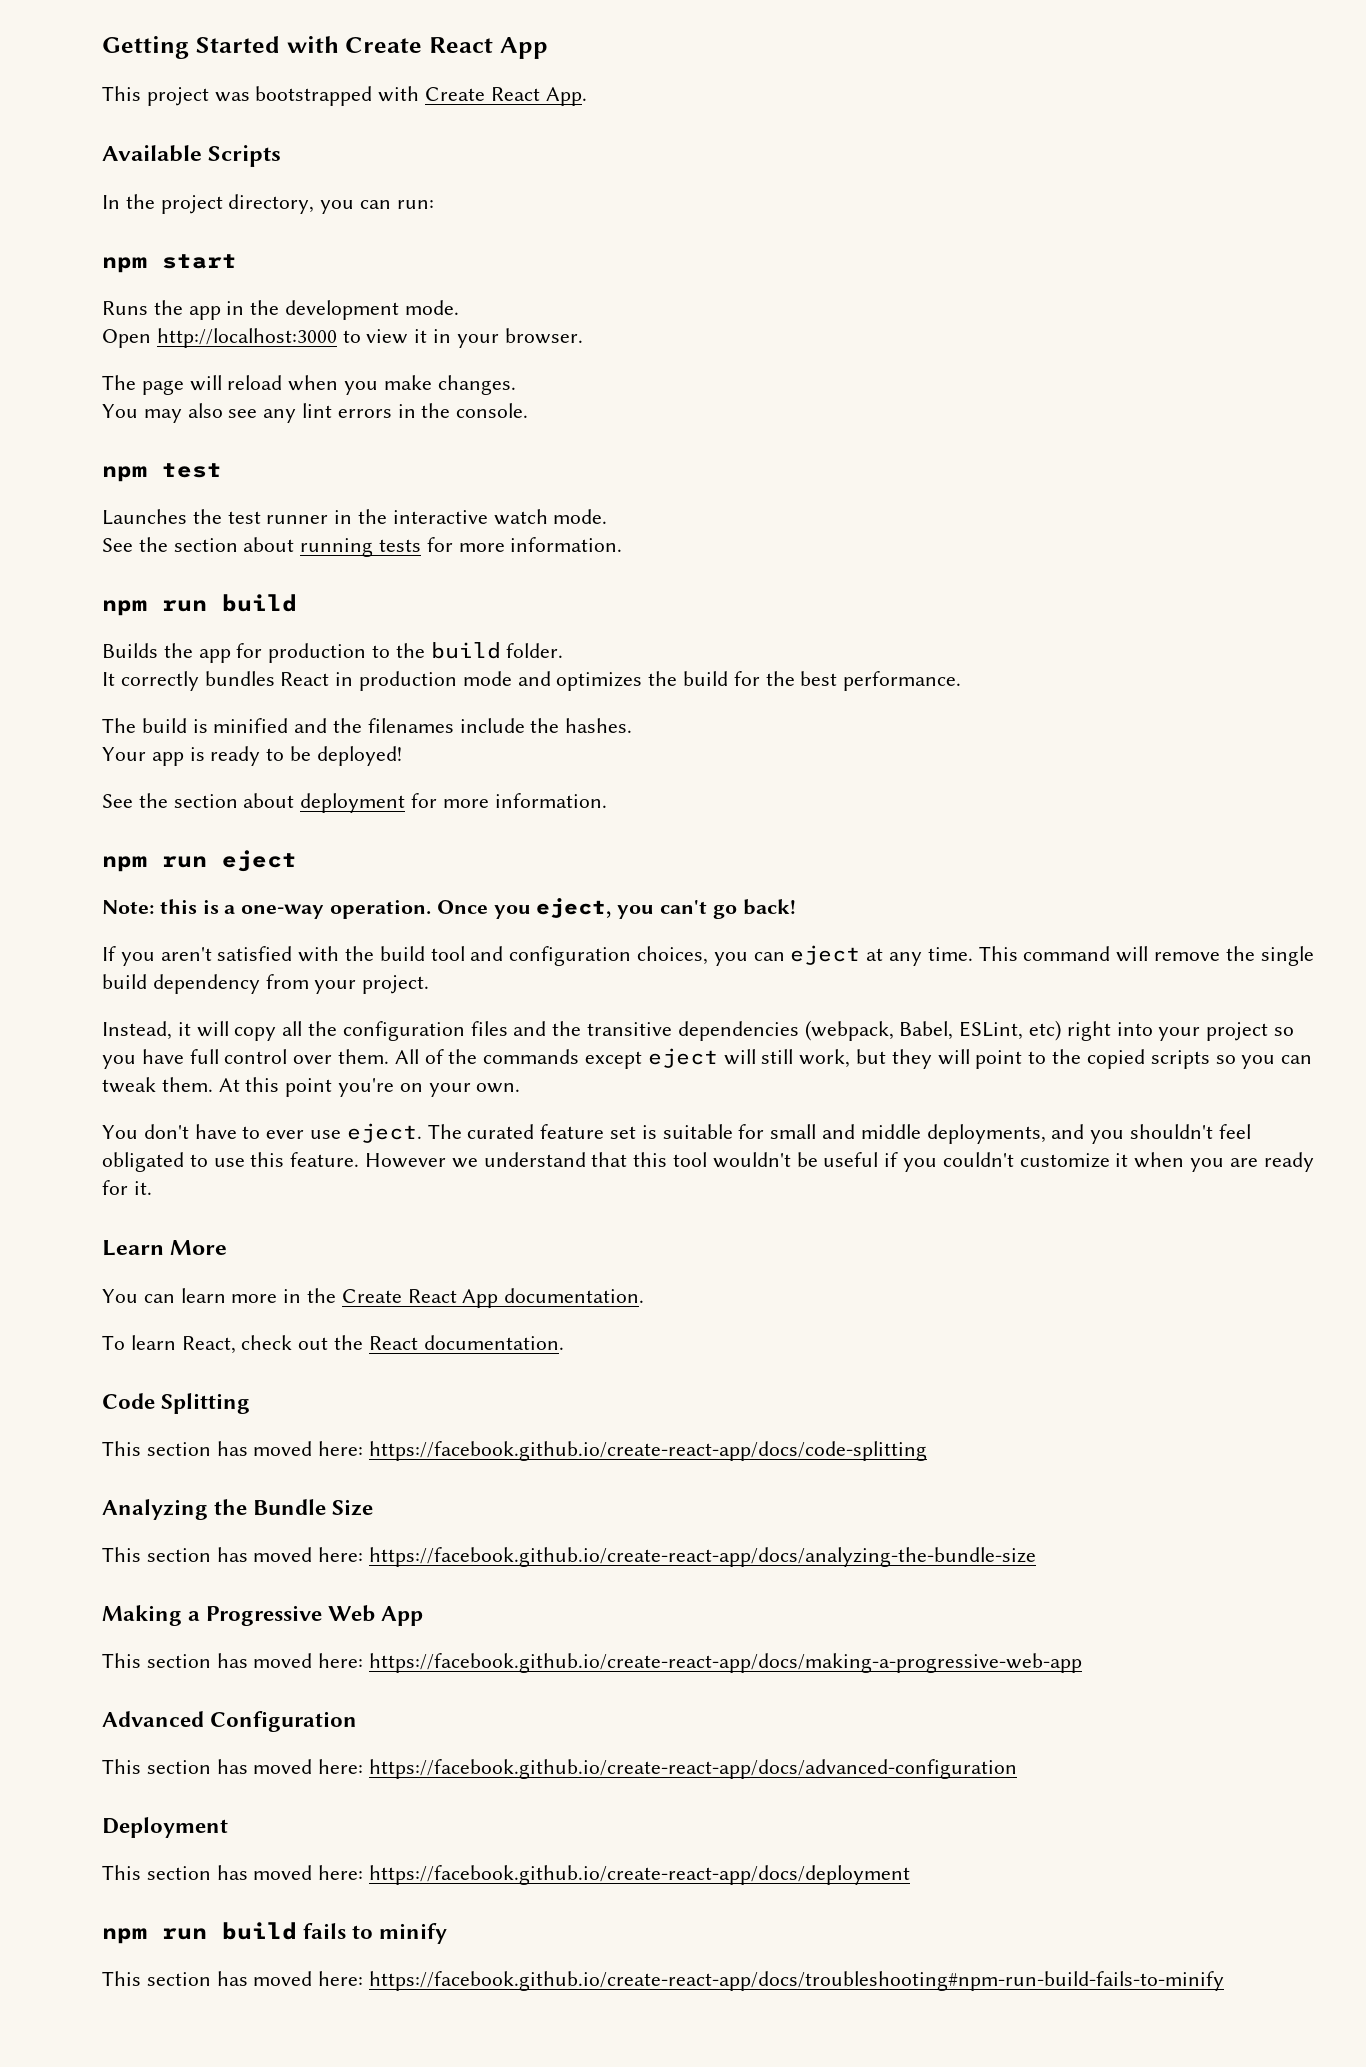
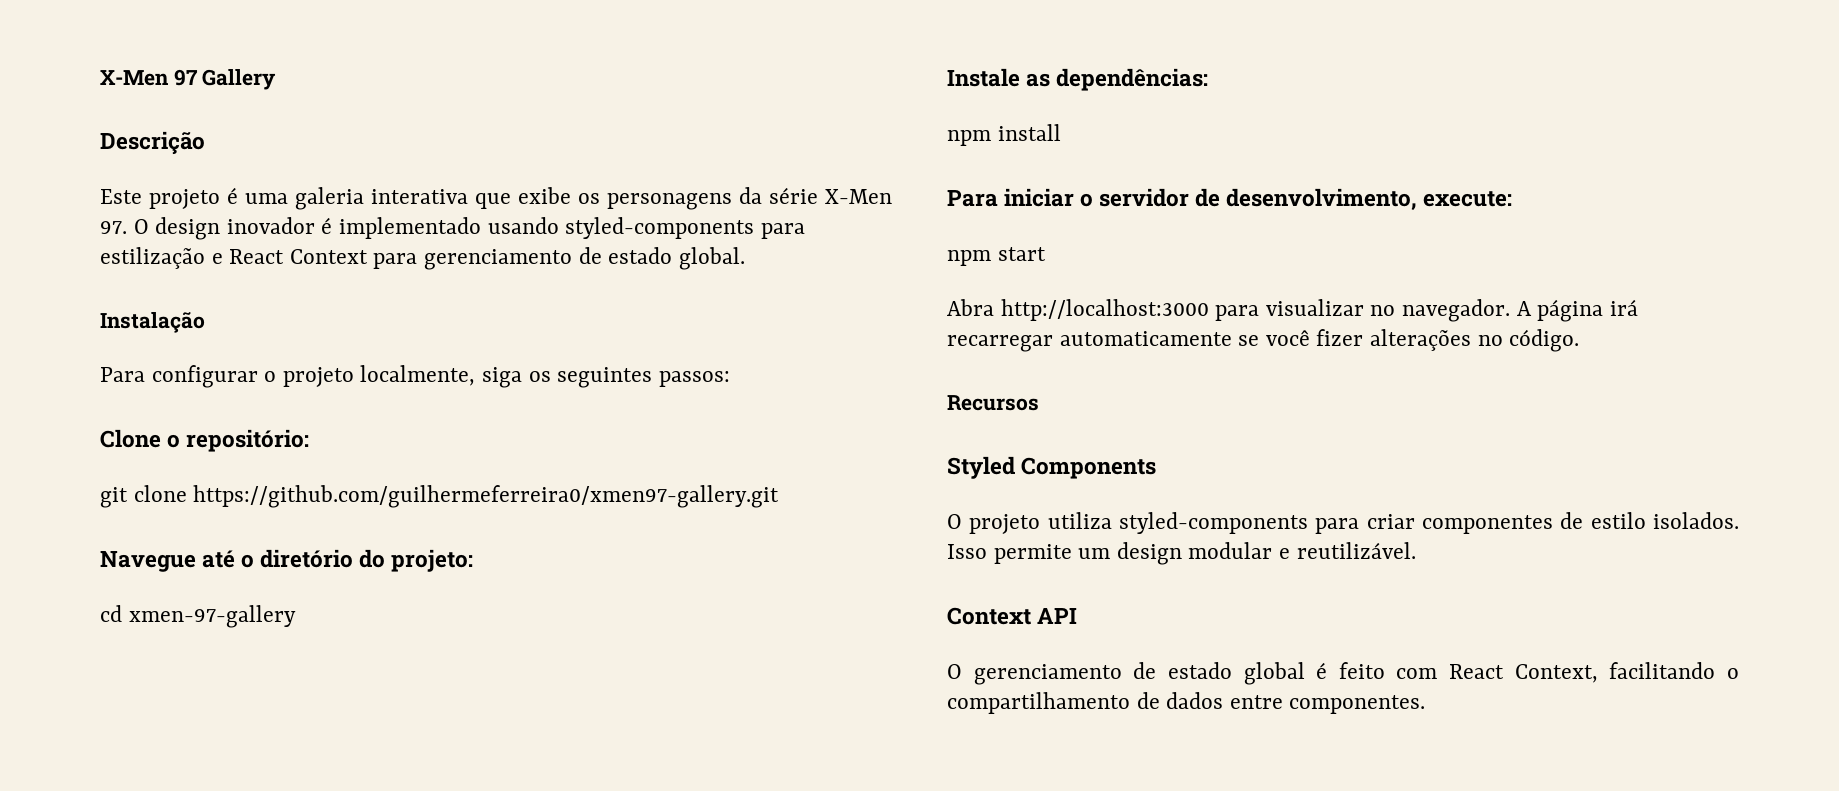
[102,36,548,59] [102,86,587,106] [102,145,282,167] [102,194,434,214] [102,254,237,273] [102,300,459,320] [102,328,583,348] [102,375,516,395] [102,403,529,423] [102,463,222,482] [102,509,608,525] [102,537,623,557] [102,594,297,616] [102,642,564,663] [102,671,962,691] [102,718,633,733] [102,746,402,766] [102,793,607,813] [102,850,297,872] [102,898,796,919] [102,945,1314,966] [102,974,430,994] [102,1020,1295,1041] [102,1048,1313,1069] [102,1077,521,1097] [102,1123,1251,1144] [102,1152,1314,1172] [102,1180,152,1195] [102,1240,228,1256] [102,1288,645,1308] [102,1335,564,1354] [102,1393,251,1414] [102,1441,928,1461] [102,1499,374,1520] [102,1547,1037,1567] [102,1605,424,1626] [102,1653,1083,1673] [102,1711,358,1732] [102,1759,1018,1779] [102,1817,228,1838] [102,1865,911,1885] [102,1922,448,1944] [102,1971,1225,1991] Getting Started with Create React App // This project was bootstrapped with Create React App. // Available Scripts // In the project directory, you can run: // npm start // Runs the app in the development mode. // Open http://localhost:3000 to view it in your browser. // The page will reload when you make changes. // You may also see any lint errors in the console. // npm test // Launches the test runner in the interactive watch mode. // See the section about running tests for more information. // npm run build // Builds the app for production to the build folder. // It correctly bundles React in production mode and optimizes the build for the best performance. // The build is minified and the filenames include the hashes. // Your app is ready to be deployed! // See the section about deployment for more information. // npm run eject // Note: this is a one-way operation. Once you eject, you can't go back! // If you aren't satisfied with the build tool and configuration choices, you can eject at any time. This command will remove the single build dependency from your project. // Instead, it will copy all the configuration files and the transitive dependencies (webpack, Babel, ESLint, etc) right into your project so you have full control over them. All of the commands except eject will still work, but they will point to the copied scripts so you can tweak them. At this point you're on your own. // You don't have to ever use eject. The curated feature set is suitable for small and middle deployments, and you shouldn't feel obligated to use this feature. However we understand that this tool wouldn't be useful if you couldn't customize it when you are ready for it. // Learn More // You can learn more in the Create React App documentation. // To learn React, check out the React documentation. // Code Splitting // This section has moved here: https://facebook.github.io/create-react-app/docs/code-splitting // Analyzing the Bundle Size // This section has moved here: https://facebook.github.io/create-react-app/docs/analyzing-the-bundle-size // Making a Progressive Web App // This section has moved here: https://facebook.github.io/create-react-app/docs/making-a-progressive-web-app // Advanced Configuration // This section has moved here: https://facebook.github.io/create-react-app/docs/advanced-configuration // Deployment // This section has moved here: https://facebook.github.io/create-react-app/docs/deployment // npm run build fails to minify // This section has moved here: https://facebook.github.io/create-react-app/docs/troubleshooting#npm-run-build-fails-to-minify -> [100,69,277,90] [100,131,205,155] [100,187,892,210] [100,217,805,240] [100,247,745,270] [100,312,205,333] [100,365,730,388] [100,429,310,452] [100,485,780,508] [100,549,474,572] [100,605,296,628] [947,68,1209,91] [947,124,1061,146] [947,188,1513,210] [947,247,1046,266] [947,299,1638,322] [947,329,1580,352] [947,395,1039,411] [947,456,1157,479] [947,512,1739,534] [947,542,1416,565] [947,607,1078,625] [947,662,1739,685] [947,692,1426,714] X-Men 97 Gallery // Descrição // Este projeto é uma galeria interativa que exibe os personagens da série X-Men 97. O design inovador é implementado usando styled-components para estilização e React Context para gerenciamento de estado global. // Instalação // Para configurar o projeto localmente, siga os seguintes passos: // Clone o repositório: // git clone https://github.com/guilhermeferreira0/xmen97-gallery.git // Navegue até o diretório do projeto: // cd xmen-97-gallery // Instale as dependências: // npm install // Para iniciar o servidor de desenvolvimento, execute: // npm start // Abra http://localhost:3000 para visualizar no navegador. A página irá recarregar automaticamente se você fizer alterações no código. // Recursos // Styled Components // O projeto utiliza styled-components para criar componentes de estilo isolados. Isso permite um design modular e reutilizável. // Context API // O gerenciamento de estado global é feito com React Context, facilitando o compartilhamento de dados entre componentes.

